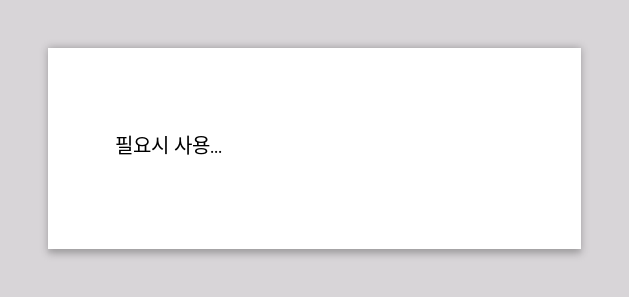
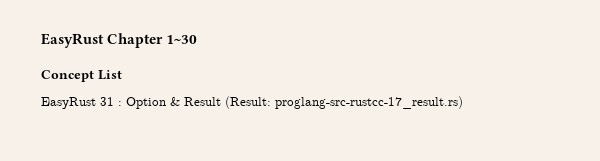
[115,135,223,155] 필요시 사용... -> [41,33,198,48] [41,70,122,82] [41,96,463,109] EasyRust Chapter 1~30 // Concept List // EasyRust 31 : Option & Result (Result: proglang-src-rustcc-17_result.rs)

